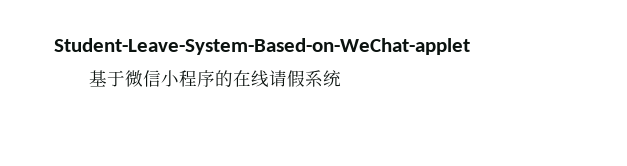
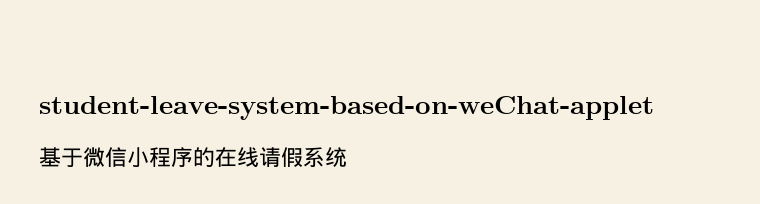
[54,38,470,55] Student-Leave-System-Based-on-WeChat-applet -> [39,96,654,120] student-leave-system-based-on-weChat-applet

